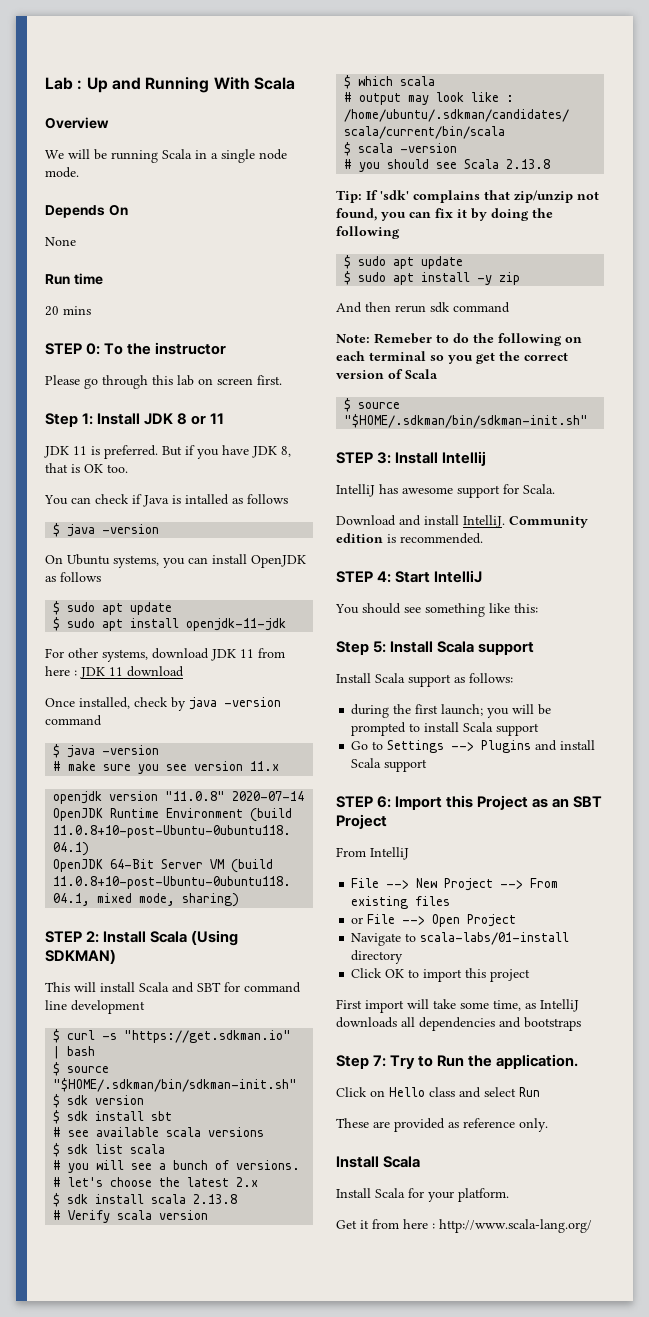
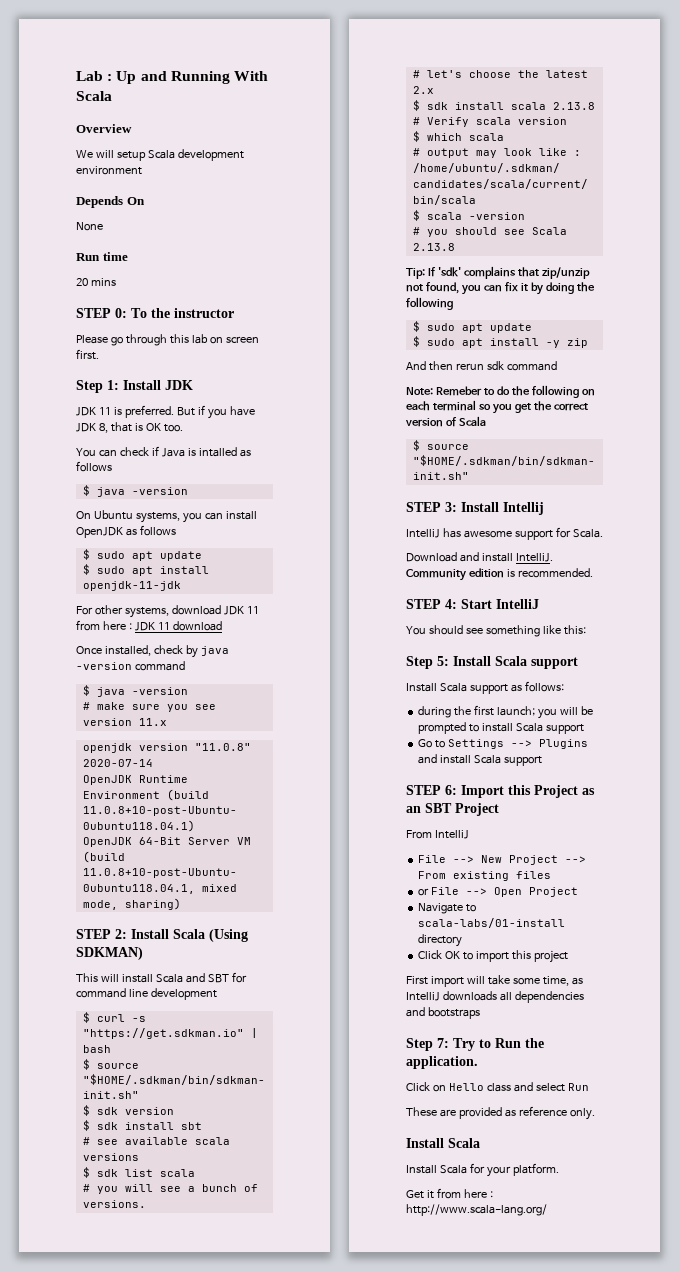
[94,149,287,163] [45,167,79,178] be running Scala in a single node mode. -> [116,149,244,161] [76,166,142,175] setup Scala development environment
[177,413,225,425] 8 or 11 -> (193, 385) none

